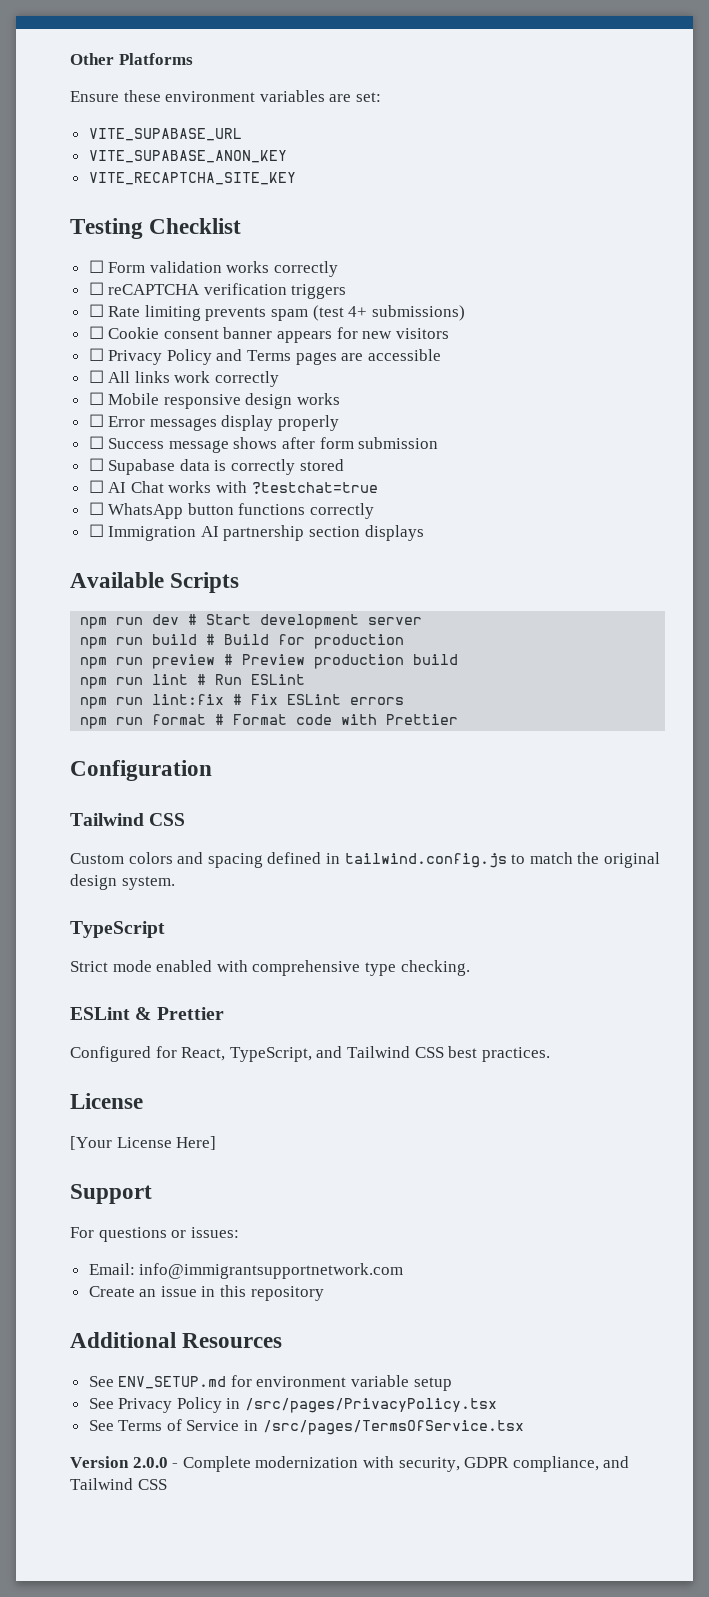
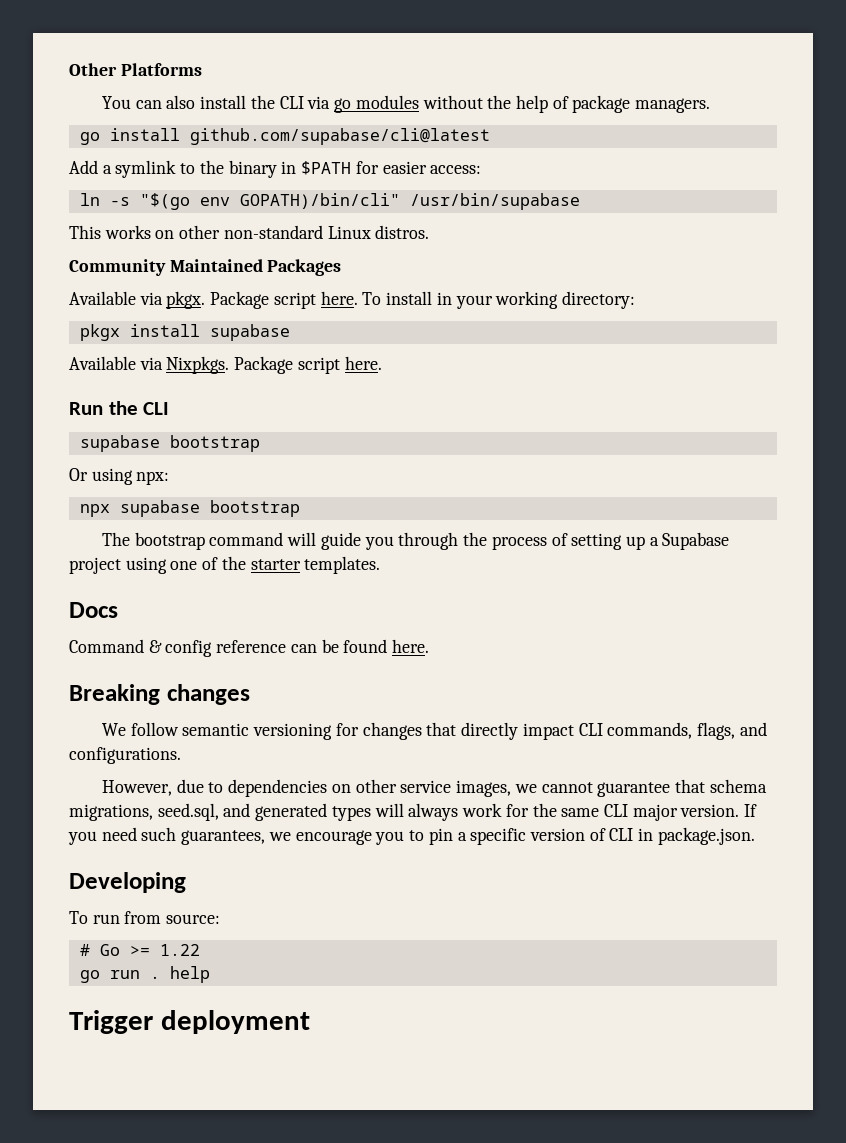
[70,90,381,102] [88,128,242,141] [88,150,287,163] [88,172,296,185] [70,218,242,239] [88,260,339,277] [88,282,347,299] [88,304,465,321] [88,326,449,343] [88,348,441,365] [88,370,280,387] [88,392,341,409] [88,414,340,431] [88,436,439,453] [88,458,344,475] [88,480,378,494] [88,502,375,519] [88,524,424,541] [70,572,240,593] [80,614,423,629] [80,634,405,649] [80,654,459,669] [80,674,306,689] [80,694,405,709] [80,714,459,729] [70,760,212,781] [70,813,186,826] [70,852,660,868] [70,874,175,890] [70,921,165,938] [70,960,470,976] [70,1007,224,1020] [70,1046,550,1062] [70,1093,143,1109] [70,1136,217,1150] [70,1184,152,1204] [70,1227,239,1242] [88,1263,404,1279] [88,1285,324,1301] [70,1332,283,1348] [88,1375,452,1391] [88,1397,498,1413] [88,1419,524,1435] [70,1456,630,1472] [70,1478,167,1490] Ensure these environment variables are set: // VITE_SUPABASE_URL // VITE_SUPABASE_ANON_KEY // VITE_RECAPTCHA_SITE_KEY // Testing Checklist // ☐ Form validation works correctly // ☐ reCAPTCHA verification triggers // ☐ Rate limiting prevents spam (test 4+ submissions) // ☐ Cookie consent banner appears for new visitors // ☐ Privacy Policy and Terms pages are accessible // ☐ All links work correctly // ☐ Mobile responsive design works // ☐ Error messages display properly // ☐ Success message shows after form submission // ☐ Supabase data is correctly stored // ☐ AI Chat works with ?testchat=true // ☐ WhatsApp button functions correctly // ☐ Immigration AI partnership section displays // Available Scripts // npm run dev # Start development server // npm run build # Build for production // npm run preview # Preview production build // npm run lint # Run ESLint // npm run lint:fix # Fix ESLint errors // npm run format # Format code with Prettier // Configuration // Tailwind CSS // Custom colors and spacing defined in tailwind.config.js to match the original design system. // TypeScript // Strict mode enabled with comprehensive type checking. // ESLint & Prettier // Configured for React, TypeScript, and Tailwind CSS best practices. // License // [Your License Here] // Support // For questions or issues: // Email: info@immigrantsupportnetwork.com // Create an issue in this repository // Additional Resources // See ENV_SETUP.md for environment variable setup // See Privacy Policy in /src/pages/PrivacyPolicy.tsx // See Terms of Service in /src/pages/TermsOfService.tsx // Version 2.0.0 - Complete modernization with security, GDPR compliance, and Tailwind CSS -> [101,95,711,113] [79,128,490,145] [69,160,482,178] [79,193,580,210] [69,225,430,239] [69,259,342,276] [69,291,635,309] [79,324,290,341] [69,356,382,374] [69,401,170,415] [79,435,260,452] [69,468,170,485] [79,500,300,517] [101,532,730,550] [69,556,381,574] [69,602,118,618] [69,639,430,657] [69,684,250,705] [101,722,767,740] [69,747,181,764] [101,779,767,797] [69,803,758,821] [68,827,755,845] [69,872,186,893] [69,911,221,924] [79,944,200,956] [79,966,210,983] [69,1010,310,1034] You can also install the CLI via go modules without the help of package managers. // go install github.com/supabase/cli@latest // Add a symlink to the binary in $PATH for easier access: // ln -s "$(go env GOPATH)/bin/cli" /usr/bin/supabase // This works on other non-standard Linux distros. // Community Maintained Packages // Available via pkgx. Package script here. To install in your working directory: // pkgx install supabase // Available via Nixpkgs. Package script here. // Run the CLI // supabase bootstrap // Or using npx: // npx supabase bootstrap // The bootstrap command will guide you through the process of setting up a Supabase project using one of the starter templates. // Docs // Command & config reference can be found here. // Breaking changes // We follow semantic versioning for changes that directly impact CLI commands, flags, and configurations. // However, due to dependencies on other service images, we cannot guarantee that schema migrations, seed.sql, and generated types will always work for the same CLI major version. If you need such guarantees, we encourage you to pin a specific version of CLI in package.json. // Developing // To run from source: // # Go >= 1.22 // go run . help // Trigger deployment

